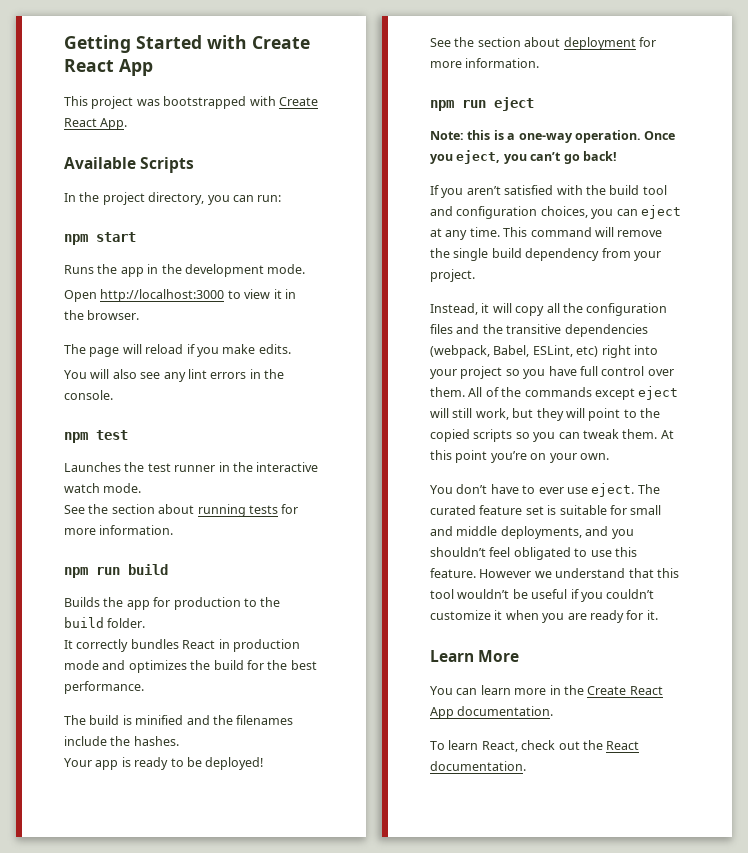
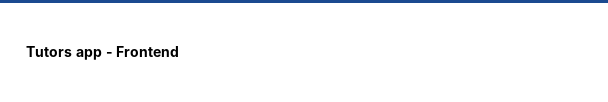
[64,35,310,53] [64,59,153,76] [64,96,318,109] [64,118,128,130] [64,157,195,173] [64,192,282,205] [64,232,136,245] [64,264,306,277] [64,289,296,302] [64,310,140,320] [64,344,291,357] [64,369,284,382] [64,390,113,400] [64,430,128,443] [64,462,319,472] [64,483,142,493] [64,504,299,517] [64,525,174,535] [64,564,168,578] [64,597,281,610] [64,617,146,628] [64,639,300,652] [64,660,317,673] [64,681,144,694] [64,715,294,725] [64,736,179,746] [64,757,264,770] [430,37,656,50] [430,58,540,68] [430,97,534,111] [430,130,676,143] [430,150,617,164] [430,185,667,198] [430,205,681,219] [430,227,663,240] [430,248,661,261] [430,269,475,282] [430,303,668,316] [430,324,648,337] [430,345,658,358] [430,366,674,379] [430,386,679,400] [430,408,660,421] [430,429,674,442] [430,450,609,463] [430,483,660,497] [430,505,662,515] [430,526,634,539] [430,547,637,560] [430,568,679,578] [430,589,655,602] [430,610,658,623] [430,650,520,662] [430,685,663,695] [430,706,554,719] [430,740,640,752] [430,761,526,771] Getting Started with Create React App // This project was bootstrapped with Create React App. // Available Scripts // In the project directory, you can run: // npm start // Runs the app in the development mode. // Open http://localhost:3000 to view it in the browser. // The page will reload if you make edits. // You will also see any lint errors in the console. // npm test // Launches the test runner in the interactive watch mode. // See the section about running tests for more information. // npm run build // Builds the app for production to the build folder. // It correctly bundles React in production mode and optimizes the build for the best performance. // The build is minified and the filenames include the hashes. // Your app is ready to be deployed! // See the section about deployment for more information. // npm run eject // Note: this is a one-way operation. Once you eject, you can’t go back! // If you aren’t satisfied with the build tool and configuration choices, you can eject at any time. This command will remove the single build dependency from your project. // Instead, it will copy all the configuration files and the transitive dependencies (webpack, Babel, ESLint, etc) right into your project so you have full control over them. All of the commands except eject will still work, but they will point to the copied scripts so you can tweak them. At this point you’re on your own. // You don’t have to ever use eject. The curated feature set is suitable for small and middle deployments, and you shouldn’t feel obligated to use this feature. However we understand that this tool wouldn’t be useful if you couldn’t customize it when you are ready for it. // Learn More // You can learn more in the Create React App documentation. // To learn React, check out the React documentation. -> [26,46,180,60] Tutors app - Frontend

